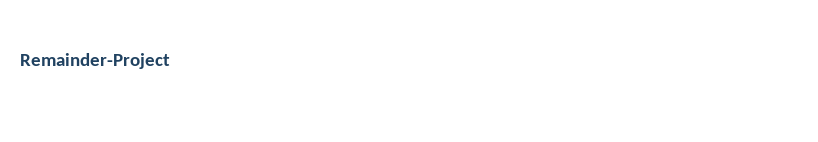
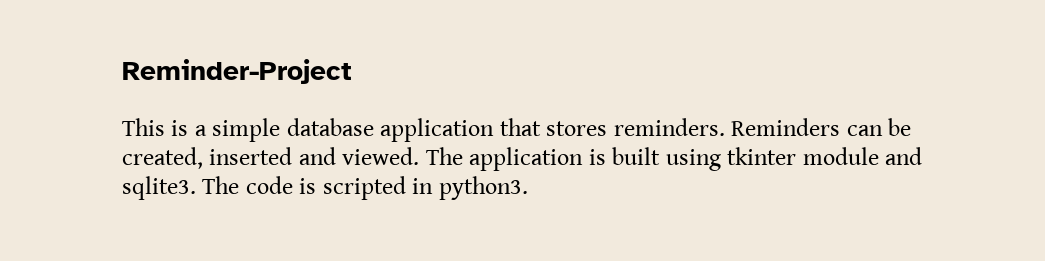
[20,53,170,69] Remainder-Project -> [122,59,352,84] [122,118,912,142] [122,147,923,171] [122,176,528,200] Reminder-Project // This is a simple database application that stores reminders. Reminders can be created, inserted and viewed. The application is built using tkinter module and sqlite3. The code is scripted in python3.

